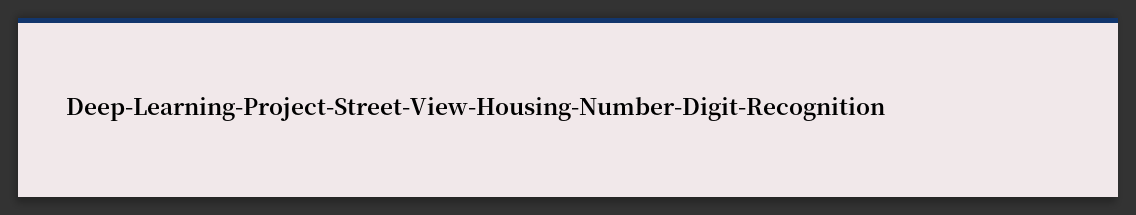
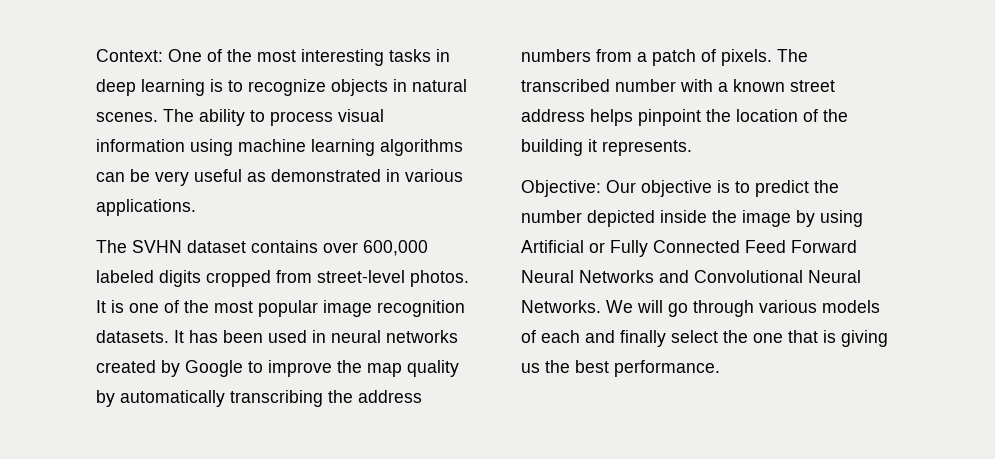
[66,97,885,121] Deep-Learning-Project-Street-View-Housing-Number-Digit-Recognition -> [96,49,450,66] [96,79,467,96] [96,109,384,126] [96,139,463,156] [96,169,463,186] [96,199,196,216] [96,240,428,256] [96,270,469,287] [96,300,465,317] [96,330,458,343] [96,360,459,377] [96,390,422,407] [521,49,808,66] [521,79,835,92] [521,109,848,126] [521,139,692,156] [521,180,839,197] [521,210,863,227] [521,240,857,257] [521,270,861,283] [521,300,880,317] [521,330,888,347] [521,360,720,377] Context: One of the most interesting tasks in deep learning is to recognize objects in natural scenes. The ability to process visual information using machine learning algorithms can be very useful as demonstrated in various applications. // The SVHN dataset contains over 600,000 labeled digits cropped from street-level photos. It is one of the most popular image recognition datasets. It has been used in neural networks created by Google to improve the map quality by automatically transcribing the address numbers from a patch of pixels. The transcribed number with a known street address helps pinpoint the location of the building it represents. // Objective: Our objective is to predict the number depicted inside the image by using Artificial or Fully Connected Feed Forward Neural Networks and Convolutional Neural Networks. We will go through various models of each and finally select the one that is giving us the best performance.

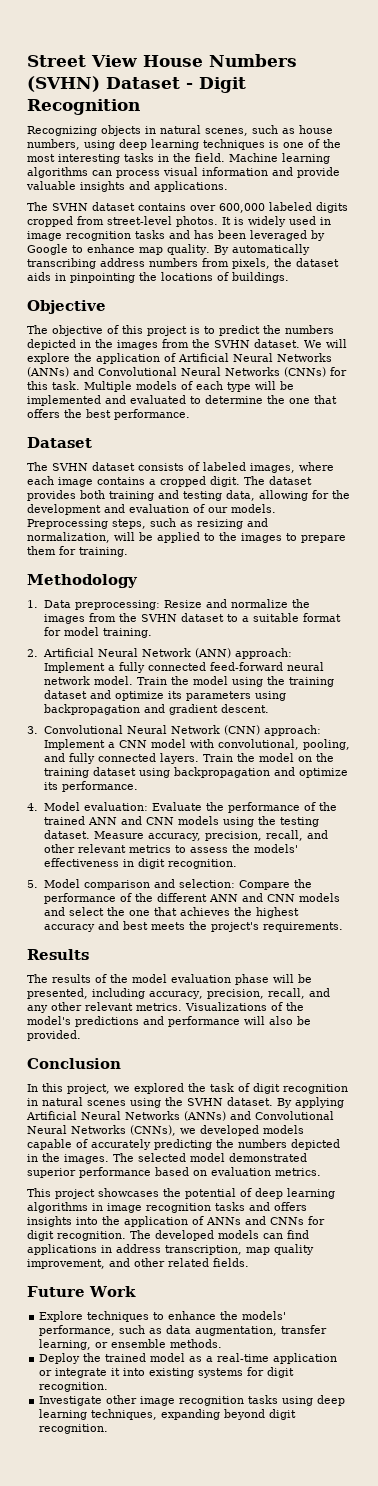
[96,49,202,62] Context: One -> [27,54,297,67] [27,76,246,93] [27,99,140,115] [27,125,333,136] [27,139,304,150] Street View House Numbers (SVHN) Dataset - Digit Recognition // Recognizing objects in natural scenes, such as house numbers, using deep learning techniques is one
[96,79,467,96] [96,109,384,126] [96,139,463,156] [96,169,463,186] deep learning is to recognize objects in natural scenes. The ability to process visual information using machine learning algorithms can be very useful as demonstrated in various -> [173,153,330,164] [27,167,340,178] [26,181,150,192] the field. Machine learning algorithms can process visual information and provide valuable insights and
[129,300,465,317] [96,330,458,343] [96,360,459,377] [96,390,115,407] one of the most popular image recognition datasets. It has been used in neural networks created by Google to improve the map quality by -> [248,216,331,227] [27,230,325,241] [27,244,229,255] widely used in image recognition tasks and has been leveraged by Google to enhance map quality. By
[328,390,353,403] the -> (96, 263) none
[637,49,808,66] [521,79,835,92] [521,109,848,126] [521,139,692,156] [521,180,839,197] [521,210,863,227] [521,240,857,257] [521,270,861,283] [521,300,880,317] [521,330,888,347] [521,360,720,377] a patch of pixels. The transcribed number with a known street address helps pinpoint the location of the building it represents. // Objective: Our objective is to predict the number depicted inside the image by using Artificial or Fully Connected Feed Forward Neural Networks and Convolutional Neural Networks. We will go through various models of each and finally select the one that is giving us the best performance. -> [232,258,339,269] [27,272,289,283] [27,300,106,314] [27,325,334,336] [27,339,347,350] [27,353,332,364] [27,367,347,377] [27,381,294,392] [27,395,337,406] [27,409,190,420] [27,437,92,448] [27,462,334,473] [27,476,312,487] [27,490,350,501] [27,504,276,515] [27,518,268,529] [27,532,346,543] [27,546,128,557] [27,574,138,588] [27,599,310,610] [43,613,341,624] [43,627,152,638] [27,648,292,659] [43,662,324,673] [43,676,334,687] [43,690,286,701] [43,704,269,715] [27,725,321,736] [43,739,350,750] [43,753,334,764] [43,767,348,778] [43,781,138,792] [27,802,337,813] [43,816,319,827] [43,830,329,841] [43,844,298,853] [43,858,237,869] [27,879,312,890] [43,893,340,904] [43,907,299,918] [43,921,343,932] [27,949,89,960] [27,974,312,985] [27,988,330,999] [27,1002,304,1013] [27,1016,311,1027] [27,1030,81,1041] [27,1058,121,1069] [27,1083,348,1094] [27,1097,344,1108] [26,1111,334,1121] [27,1125,304,1136] [27,1139,340,1150] [27,1153,307,1164] [27,1167,321,1178] [27,1188,335,1199] [27,1202,307,1213] [27,1216,325,1227] [27,1230,309,1241] [27,1244,314,1255] [27,1258,249,1269] [27,1286,136,1297] [39,1311,287,1322] [39,1325,328,1336] [39,1339,223,1350] [39,1353,338,1364] [39,1367,295,1378] [39,1382,109,1392] [39,1395,346,1406] [39,1409,297,1420] [39,1424,109,1434] pixels, the dataset aids in pinpointing the locations of buildings. // Objective // The objective of this project is to predict the numbers depicted in the images from the SVHN dataset. We will explore the application of Artificial Neural Networks (ANNs) and Convolutional Neural Networks (CNNs) for this task. Multiple models of each type will be implemented and evaluated to determine the one that offers the best performance. // Dataset // The SVHN dataset consists of labeled images, where each image contains a cropped digit. The dataset provides both training and testing data, allowing for the development and evaluation of our models. Preprocessing steps, such as resizing and normalization, will be applied to the images to prepare them for training. // Methodology // 1. Data preprocessing: Resize and normalize the images from the SVHN dataset to a suitable format for model training. // 2. Artificial Neural Network (ANN) approach: Implement a fully connected feed-forward neural network model. Train the model using the training dataset and optimize its parameters using backpropagation and gradient descent. // 3. Convolutional Neural Network (CNN) approach: Implement a CNN model with convolutional, pooling, and fully connected layers. Train the model on the training dataset using backpropagation and optimize its performance. // 4. Model evaluation: Evaluate the performance of the trained ANN and CNN models using the testing dataset. Measure accuracy, precision, recall, and other relevant metrics to assess the models' effectiveness in digit recognition. // 5. Model comparison and selection: Compare the performance of the different ANN and CNN models and select the one that achieves the highest accuracy and best meets the project's requirements. // Results // The results of the model evaluation phase will be presented, including accuracy, precision, recall, and any other relevant metrics. Visualizations of the model's predictions and performance will also be provided. // Conclusion // In this project, we explored the task of digit recognition in natural scenes using the SVHN dataset. By applying Artificial Neural Networks (ANNs) and Convolutional Neural Networks (CNNs), we developed models capable of accurately predicting the numbers depicted in the images. The selected model demonstrated superior performance based on evaluation metrics. // This project showcases the potential of deep learning algorithms in image recognition tasks and offers insights into the application of ANNs and CNNs for digit recognition. The developed models can find applications in address transcription, map quality improvement, and other related fields. // Future Work // Explore techniques to enhance the models' performance, such as data augmentation, transfer learning, or ensemble methods. // Deploy the trained model as a real-time application or integrate it into existing systems for digit recognition. // Investigate other image recognition tasks using deep learning techniques, expanding beyond digit recognition.

